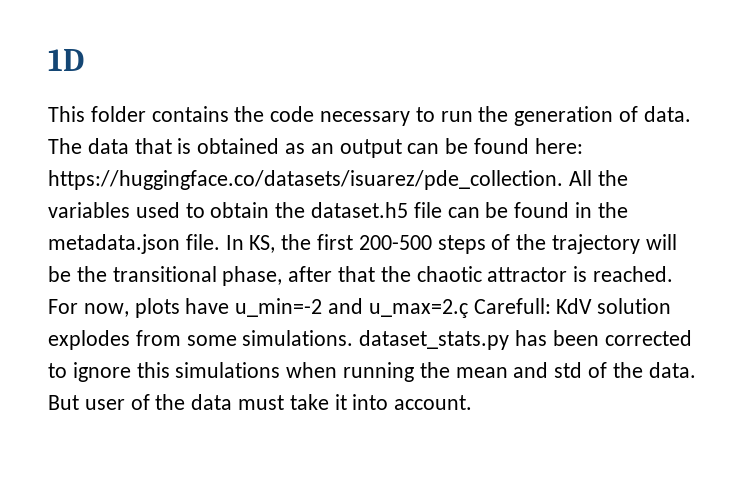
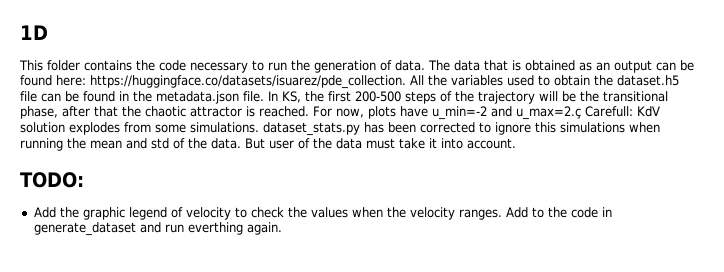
(473, 402) none -> [20,172,84,188] [33,207,612,220] [33,222,282,236] // TODO: // Add the graphic legend of velocity to check the values when the velocity ranges. Add to the code in generate_dataset and run everthing again.

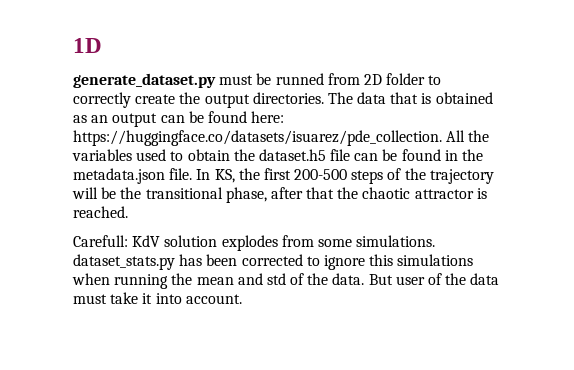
[19,60,425,73] This folder contains the code necessary to run the generation of data. -> [73,73,442,88] [73,92,324,108] generate_dataset.py must be runned from 2D folder to correctly create the output directories.
[313,106,581,120] For now, plots have u_min=-2 and u_max=2.ç -> (128, 212) //
[20,172,84,188] [33,207,612,220] [33,222,282,236] // TODO: // Add the graphic legend of velocity to check the values when the velocity ranges. Add to the code in generate_dataset and run everthing again. -> (242, 299) none

